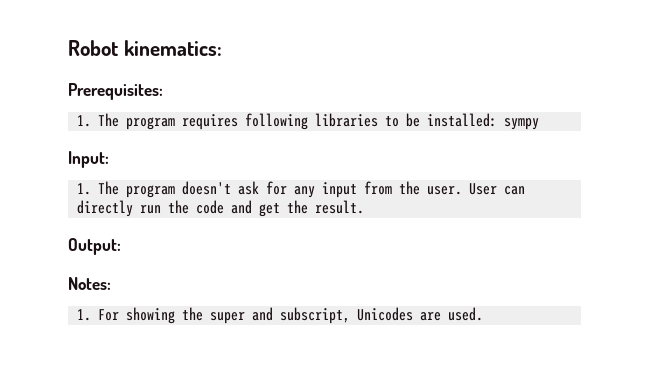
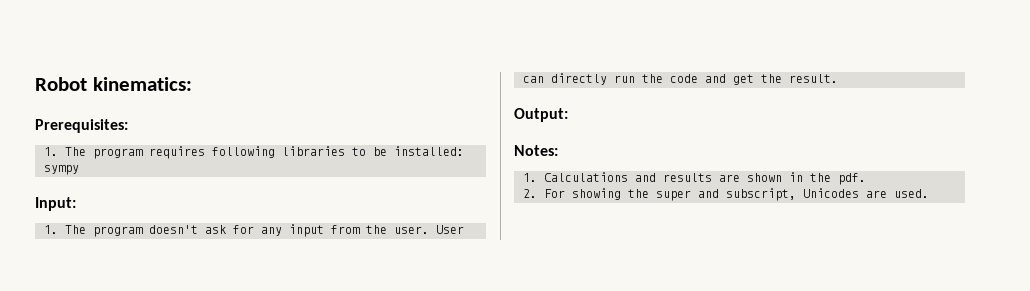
(91, 315) none -> [543,172,866,185] [522,189,537,198] Calculations and results are shown in the pdf. // 2.

